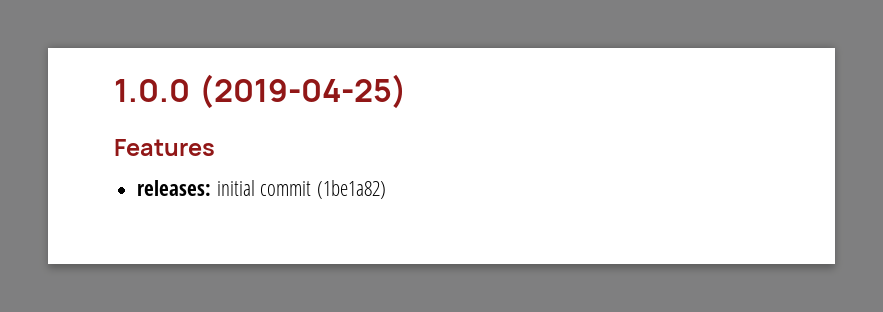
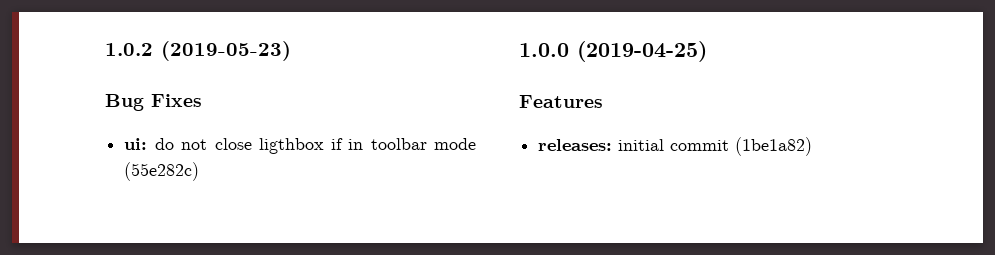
(114, 90) none -> [105,41,291,61] [105,94,202,111] [124,138,476,154] [124,162,200,181] 1.0.2 (2019-05-23) // Bug Fixes // ui: do not close ligthbox if in toolbar mode (55e282c) //

